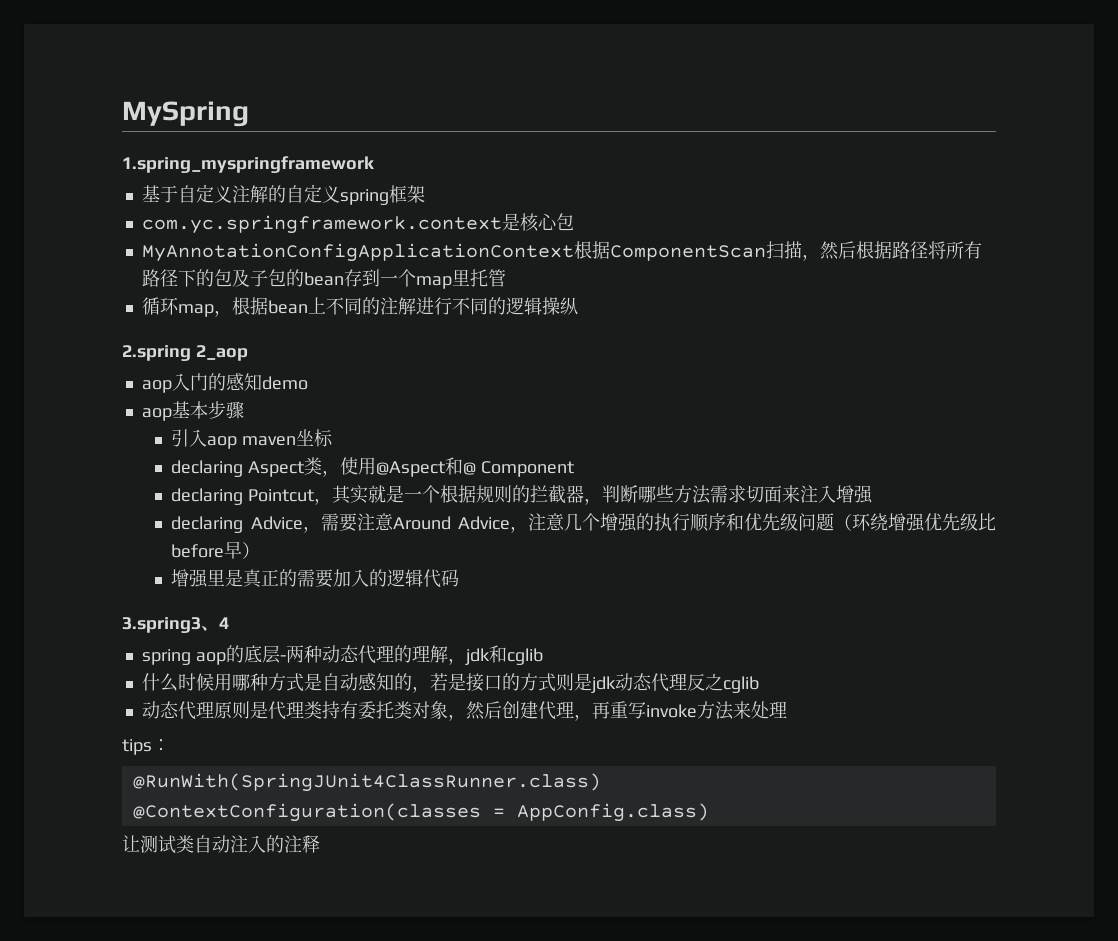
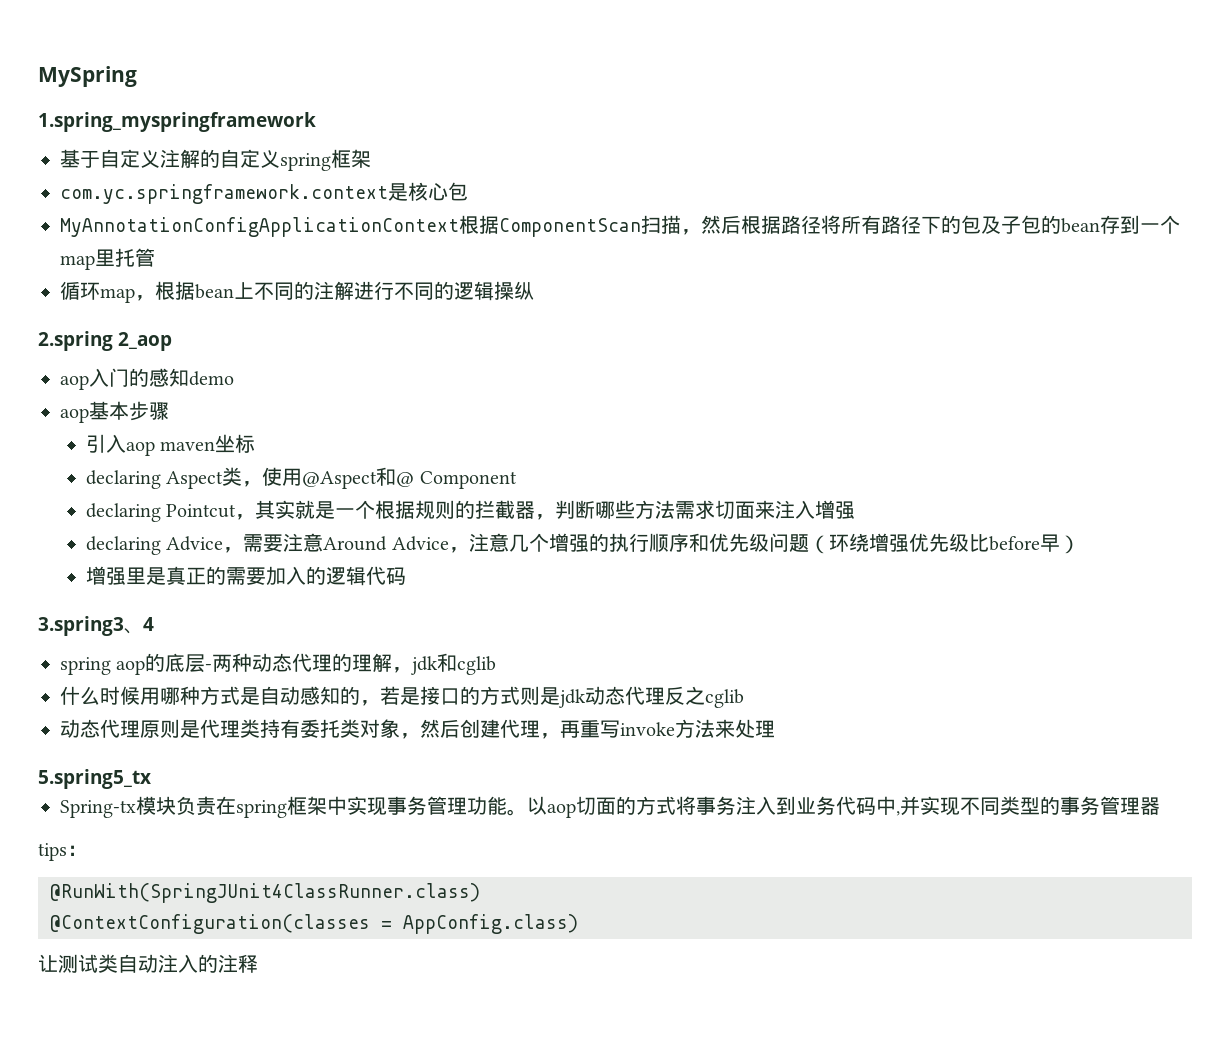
(787, 709) none -> [38,769,151,789] [60,796,1160,818] // 5.spring5_tx // Spring-tx模块负责在spring框架中实现事务管理功能。以aop切面的方式将事务注入到业务代码中,并实现不同类型的事务管理器

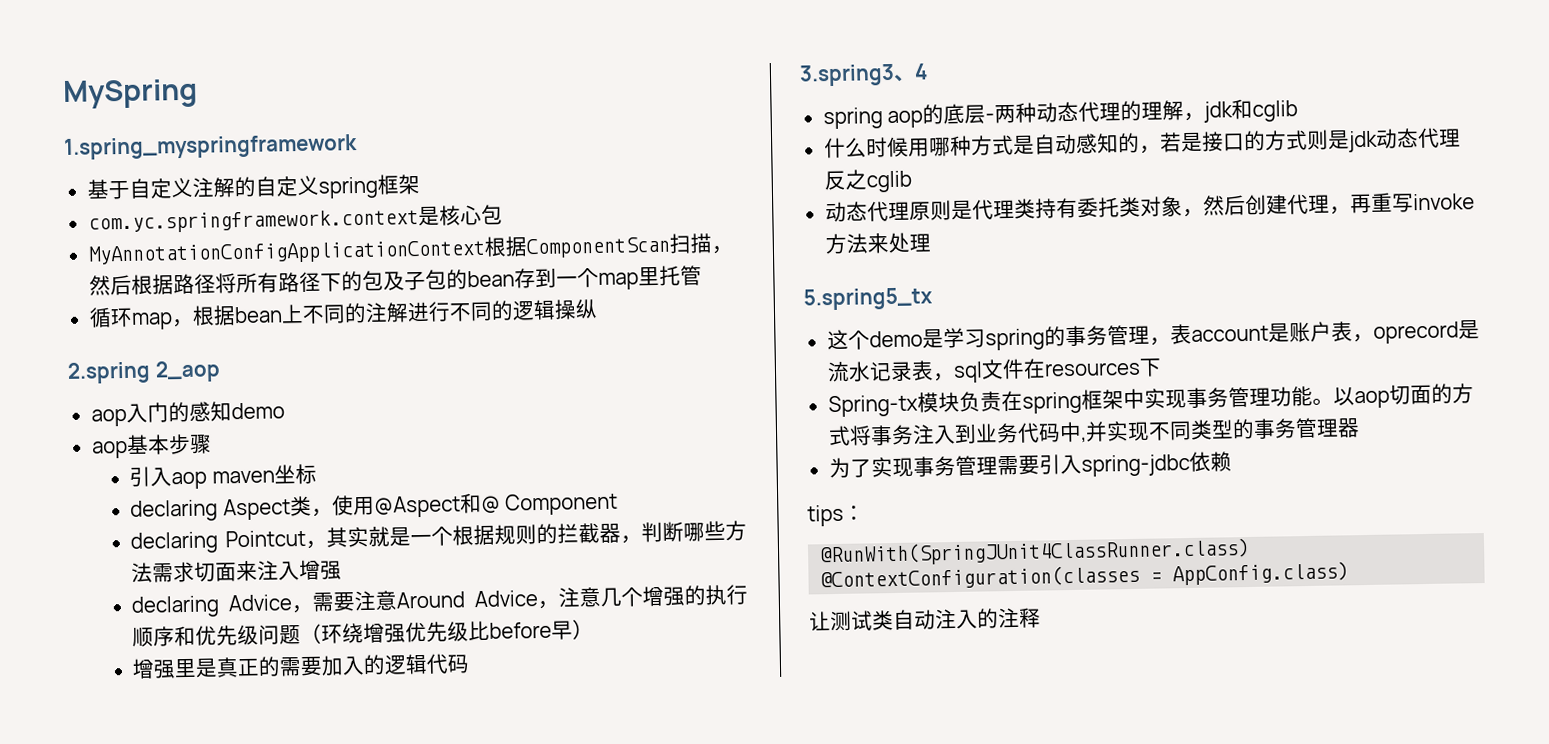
(151, 779) none -> [826,320,1480,351] [826,358,1162,383] // 这个demo是学习spring的事务管理，表account是账户表，oprecord是流水记录表，sql文件在resources下
(1160, 806) none -> [828,451,1232,479] // 为了实现事务管理需要引入spring-jdbc依赖

